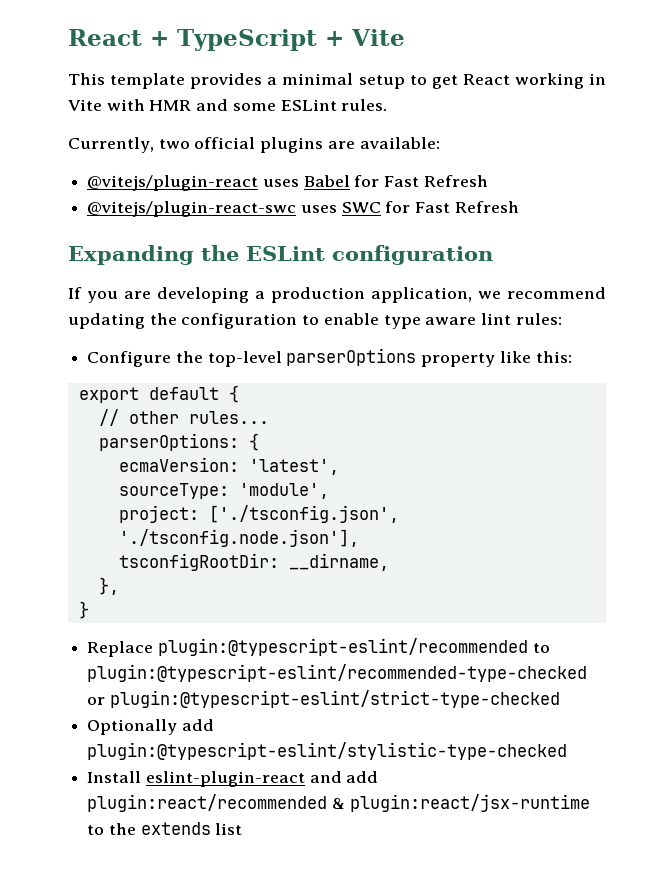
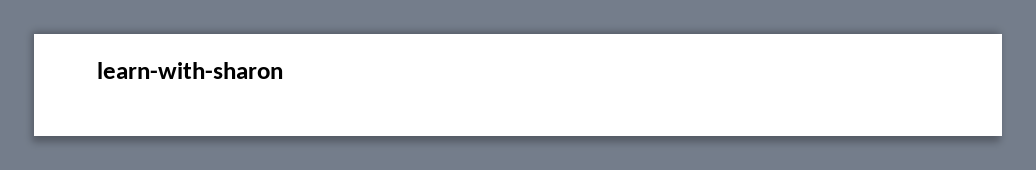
[68,29,405,51] [68,73,607,89] [68,99,388,111] [68,137,440,153] [87,175,488,191] [87,201,519,217] [68,245,493,265] [68,287,606,303] [68,313,562,329] [87,348,572,367] [78,385,239,403] [98,409,269,426] [98,433,259,451] [118,457,339,475] [118,483,329,499] [118,505,399,523] [118,529,359,547] [118,553,389,571] [98,577,119,595] [78,601,89,619] [87,638,550,657] [87,664,588,682] [87,690,560,708] [87,719,214,735] [87,742,568,760] [87,771,379,787] [87,794,590,812] [87,822,243,835] React + TypeScript + Vite // This template provides a minimal setup to get React working in Vite with HMR and some ESLint rules. // Currently, two official plugins are available: // @vitejs/plugin-react uses Babel for Fast Refresh // @vitejs/plugin-react-swc uses SWC for Fast Refresh // Expanding the ESLint configuration // If you are developing a production application, we recommend updating the configuration to enable type aware lint rules: // Configure the top-level parserOptions property like this: // export default { // // other rules... // parserOptions: { // ecmaVersion: 'latest', // sourceType: 'module', // project: ['./tsconfig.json', './tsconfig.node.json'], // tsconfigRootDir: __dirname, // }, // } // Replace plugin:@typescript-eslint/recommended to plugin:@typescript-eslint/recommended-type-checked or plugin:@typescript-eslint/strict-type-checked // Optionally add plugin:@typescript-eslint/stylistic-type-checked // Install eslint-plugin-react and add plugin:react/recommended & plugin:react/jsx-runtime to the extends list -> [97,62,283,79] learn-with-sharon

